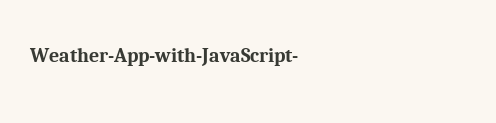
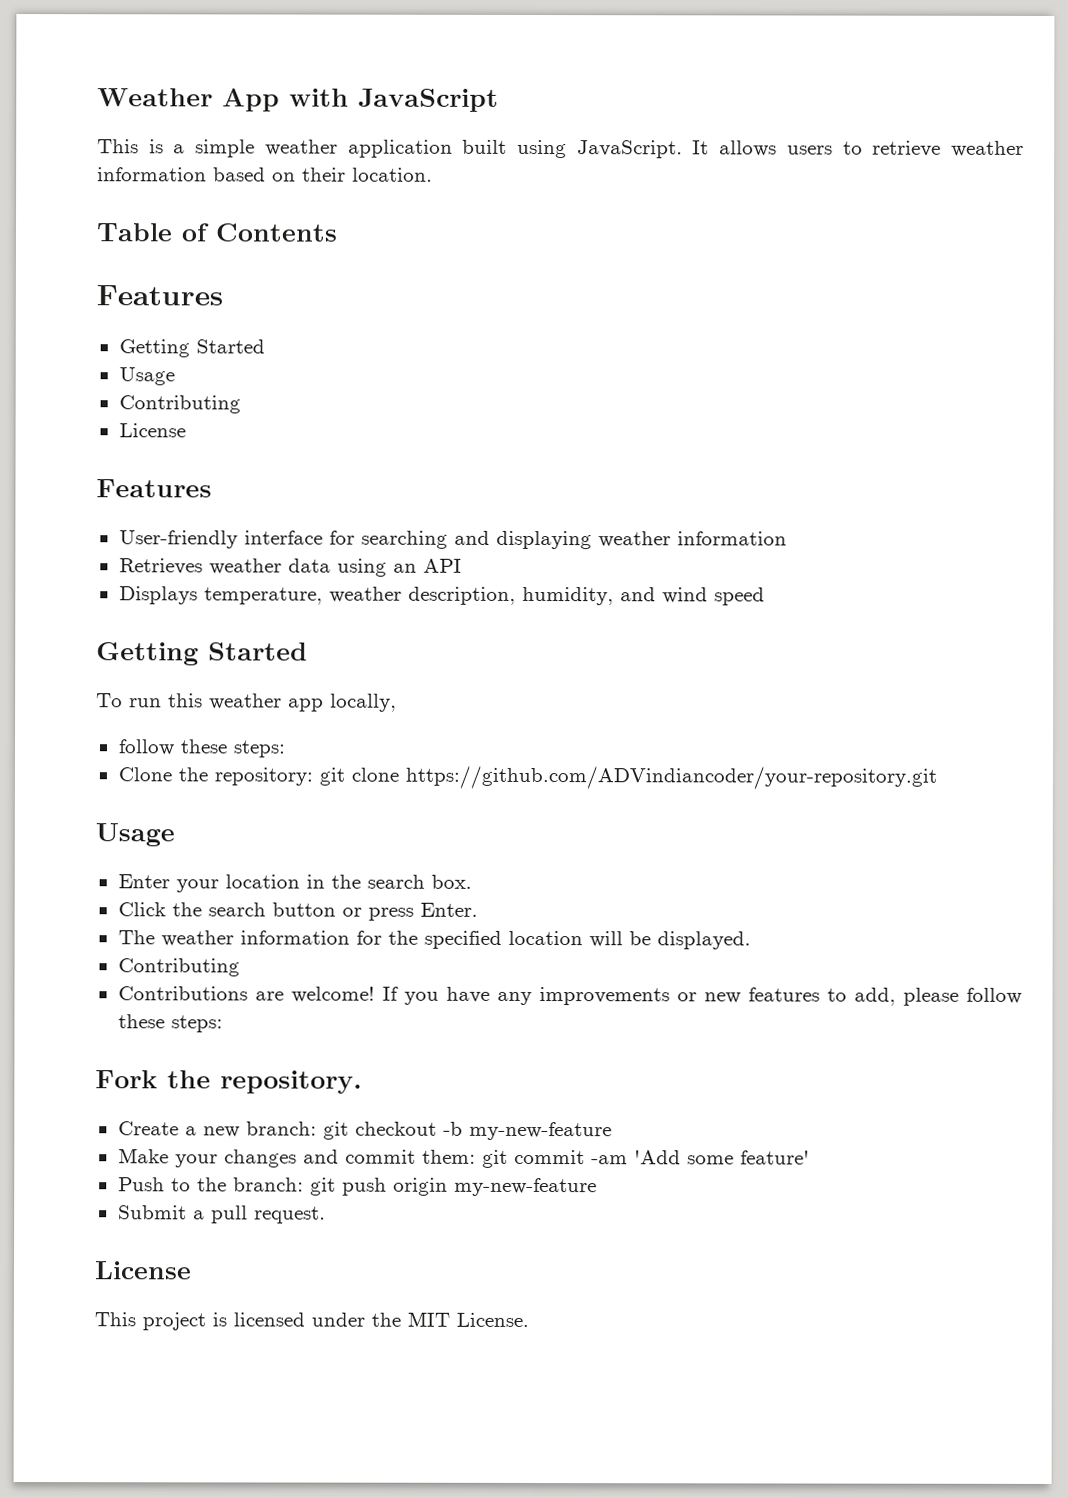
[29,47,298,66] Weather-App-with-JavaScript- -> [97,88,499,112] [97,139,1024,159] [97,167,433,182] [96,223,338,242] [96,285,223,306] [118,339,265,358] [118,367,175,386] [118,395,241,414] [118,423,186,438] [96,479,212,498] [118,530,787,550] [118,558,462,577] [118,586,765,606] [96,642,308,666] [96,693,397,712] [117,739,286,758] [117,765,937,790] [95,823,175,847] [117,874,472,893] [117,902,478,921] [117,930,751,950] [117,958,240,977] [117,986,1022,1006] [117,1014,223,1033] [95,1070,362,1094] [117,1121,612,1141] [117,1148,810,1168] [117,1177,597,1197] [117,1205,326,1224] [94,1261,192,1280] [94,1311,529,1331] Weather App with JavaScript // This is a simple weather application built using JavaScript. It allows users to retrieve weather information based on their location. // Table of Contents // Features // Getting Started // Usage // Contributing // License // Features // User-friendly interface for searching and displaying weather information // Retrieves weather data using an API // Displays temperature, weather description, humidity, and wind speed // Getting Started // To run this weather app locally, // follow these steps: // Clone the repository: git clone https://github.com/ADVindiancoder/your-repository.git // Usage // Enter your location in the search box. // Click the search button or press Enter. // The weather information for the specified location will be displayed. // Contributing // Contributions are welcome! If you have any improvements or new features to add, please follow these steps: // Fork the repository. // Create a new branch: git checkout -b my-new-feature // Make your changes and commit them: git commit -am 'Add some feature' // Push to the branch: git push origin my-new-feature // Submit a pull request. // License // This project is licensed under the MIT License.

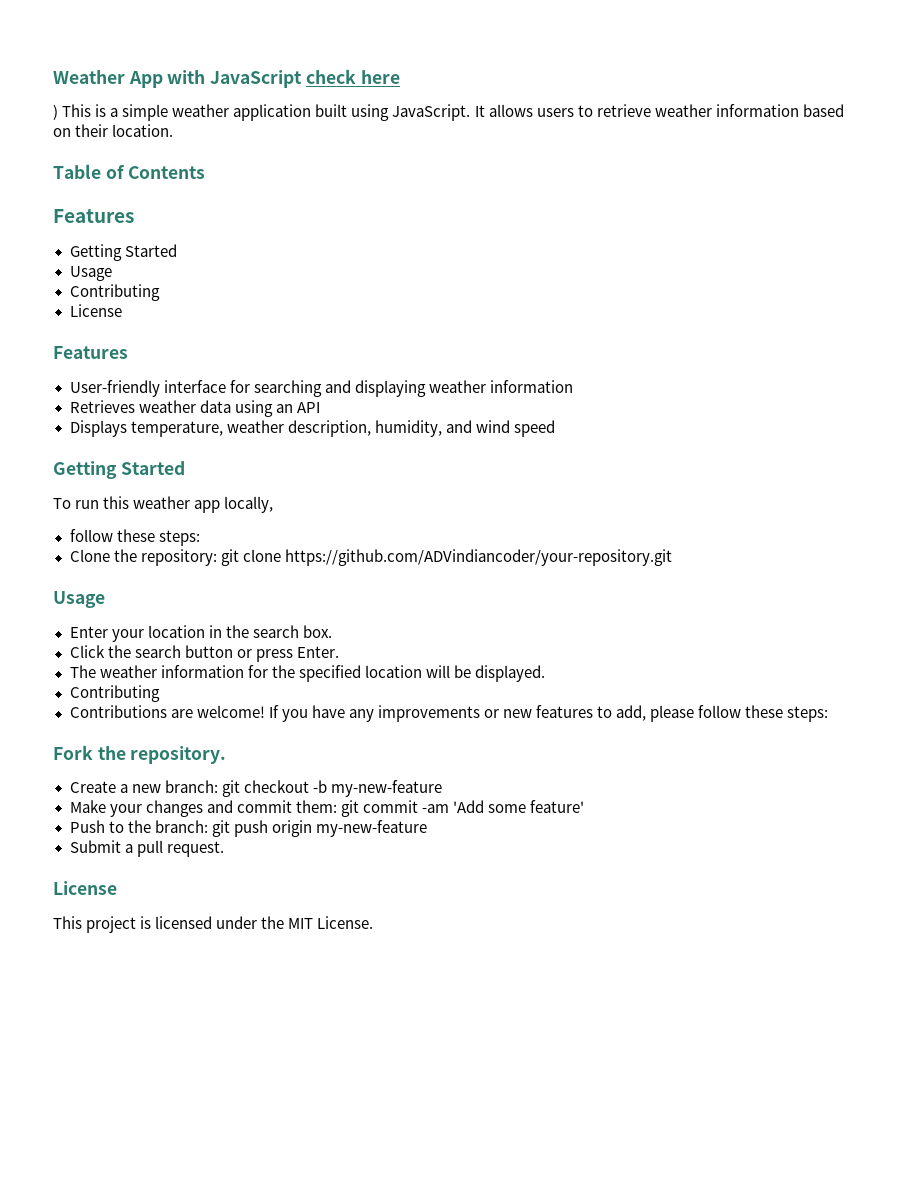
(499, 100) // -> [305,69,400,84] [53,104,58,120] check here // )

